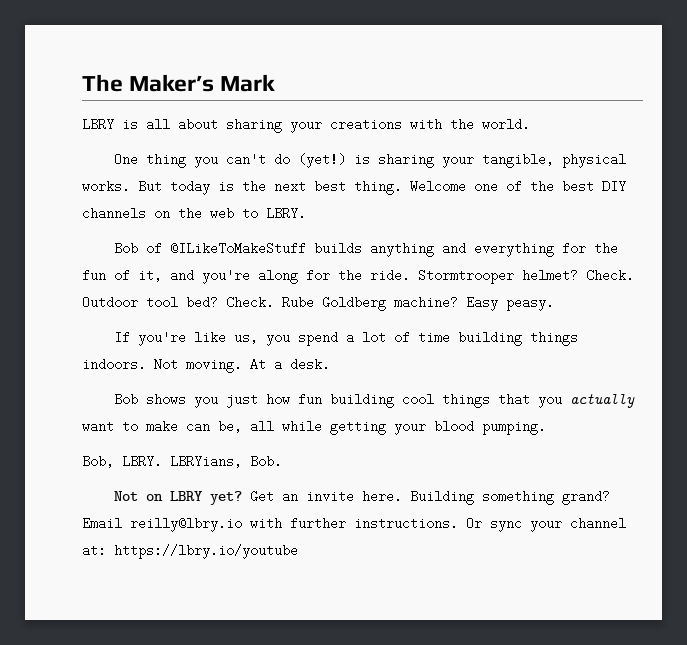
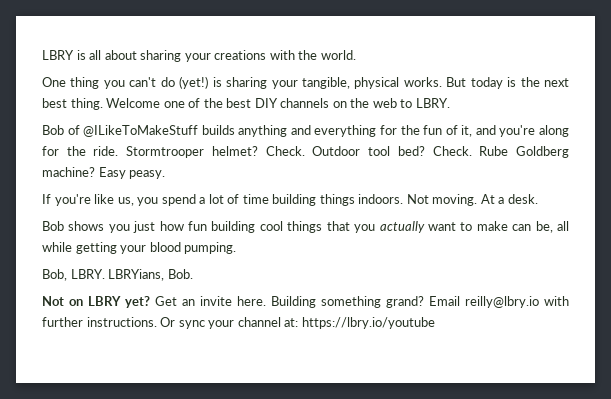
[82,74,276,92] The Maker’s Mark // -> (42, 55) none

